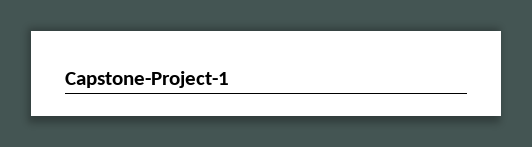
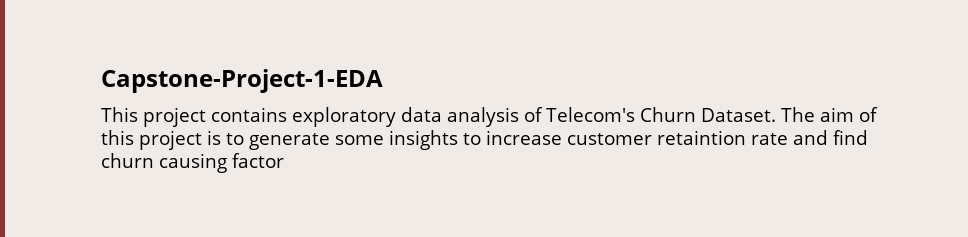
[65,71,229,88] Capstone-Project-1 -> [101,69,383,93] [101,107,878,127] [101,130,868,150] [101,153,284,173] Capstone-Project-1-EDA // This project contains exploratory data analysis of Telecom's Churn Dataset. The aim of this project is to generate some insights to increase customer retaintion rate and find churn causing factor

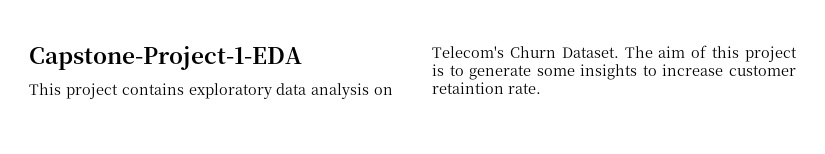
[524,107,543,122] of -> [374,87,393,95] on
[751,130,868,145] [101,153,284,173] rate and find churn causing factor -> [508,83,541,94] rate.

